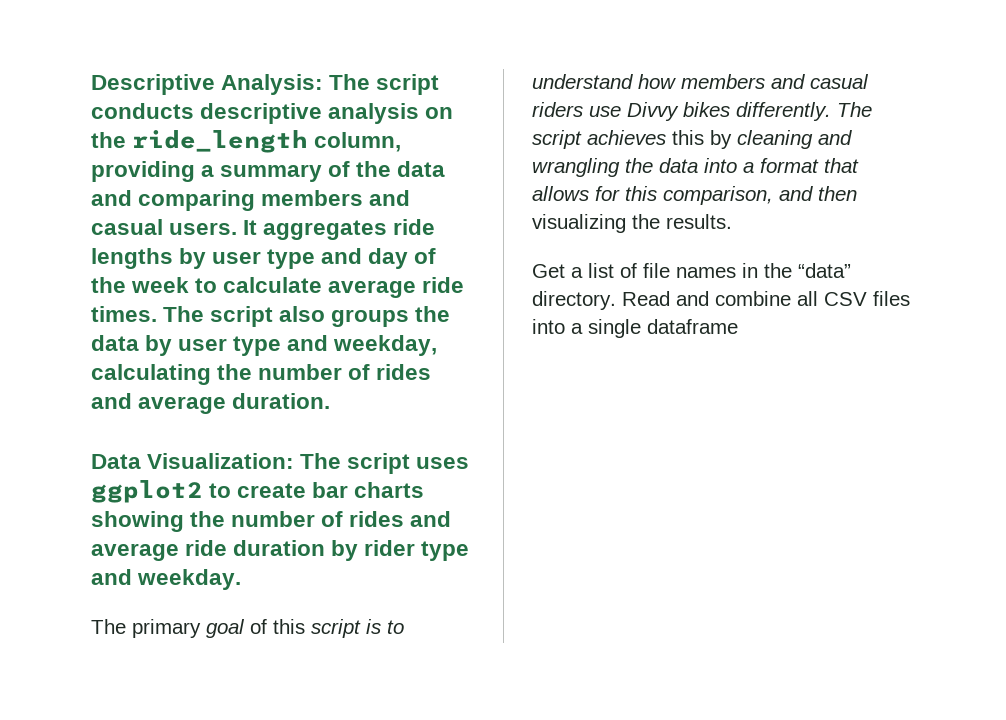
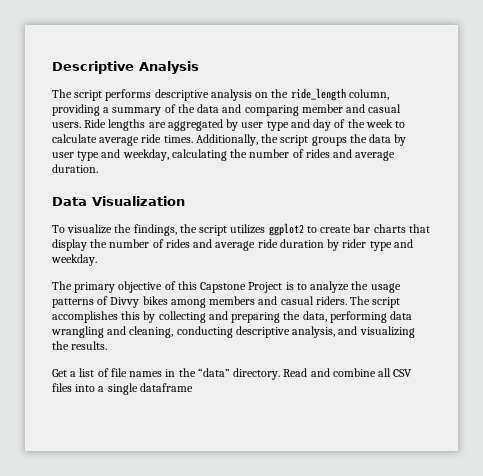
[221,74,440,95] [91,103,194,119] Analysis: The script conducts -> [139,61,199,74] [52,89,152,101] Analysis // The script performs
[261,190,364,206] members -> [301,104,343,113] member
[243,219,436,240] [91,248,173,269] It aggregates ride lengths -> [84,119,223,131] Ride lengths are aggregated
[163,306,326,327] The script also -> [195,134,309,146] Additionally, the script
[147,453,470,474] Visualization: The script uses -> [92,196,185,206] [52,224,266,236] Visualization // To visualize the findings, the script utilizes
[91,511,184,532] showing -> [408,224,430,233] [52,239,87,251] that display
[206,619,245,638] goal -> [118,281,163,293] objective
[311,619,404,638] [532,74,869,89] [532,102,872,121] [532,130,666,149] script is to understand how members and casual riders use Divvy bikes differently. The script achieves -> [200,281,401,293] [52,296,401,308] [52,311,118,323] Capstone Project is to analyze the usage patterns of Divvy bikes among members and casual riders. The script accomplishes
[737,130,852,149] [532,158,859,177] [532,186,857,205] cleaning and wrangling the data into a format that allows for this comparison, and then -> [158,311,413,323] [51,326,358,338] collecting and preparing the data, performing data wrangling and cleaning, conducting descriptive analysis, and

